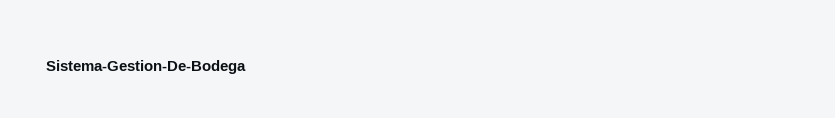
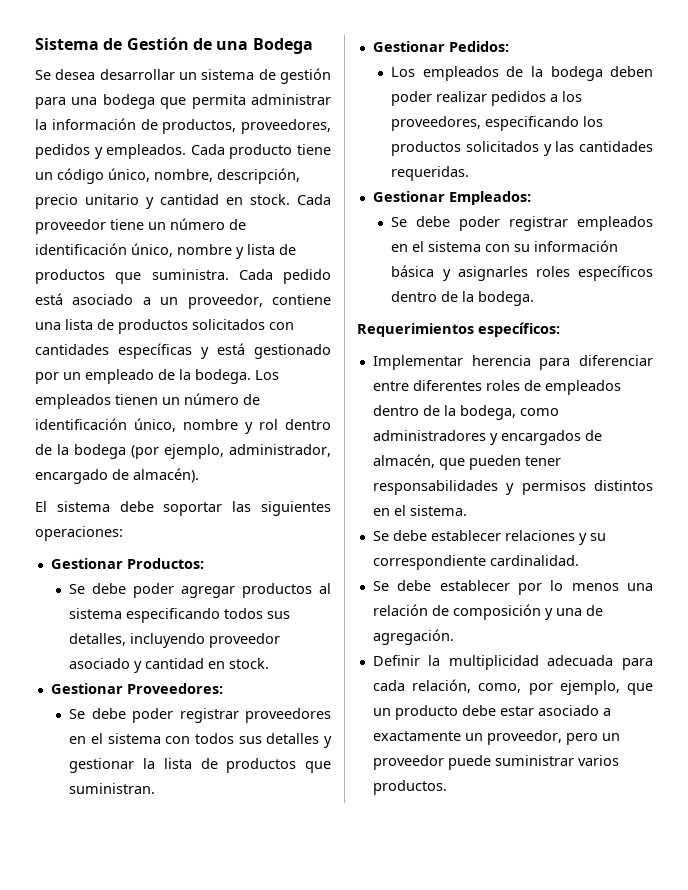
[46,60,246,74] Sistema-Gestion-De-Bodega -> [35,37,313,54] [35,68,331,84] [35,94,331,109] [35,118,331,134] [35,144,331,159] [35,168,300,184] [35,194,331,209] [35,218,246,234] [35,243,296,259] [35,269,331,284] [35,293,331,309] [35,319,294,334] [35,343,331,359] [35,369,279,384] [35,393,260,409] [35,418,331,434] [35,444,331,459] [35,468,199,484] [35,501,331,516] [35,526,123,541] [50,558,204,569] [69,583,332,598] [69,608,291,623] [69,633,281,648] [69,658,270,673] [50,683,223,694] [69,708,331,723] [69,733,332,748] [69,758,332,773] [69,783,156,794] [372,41,509,52] [391,66,653,81] [391,91,583,106] [391,116,604,131] [391,141,653,156] [391,166,470,181] [372,191,531,205] [391,216,653,231] [391,240,619,252] [391,265,653,281] [391,291,535,306] [357,322,560,337] [372,355,653,370] [372,380,621,395] [372,405,559,420] [372,430,602,445] [372,454,561,470] [372,480,653,495] [372,505,467,516] [372,530,606,545] [372,555,579,570] [372,580,653,595] [372,604,603,620] [372,629,454,645] [372,655,653,670] [372,679,653,695] [372,705,611,720] [372,730,620,745] [372,755,619,770] [372,780,447,795] Sistema de Gestión de una Bodega // Se desea desarrollar un sistema de gestión para una bodega que permita administrar la información de productos, proveedores, pedidos y empleados. Cada producto tiene un código único, nombre, descripción, precio unitario y cantidad en stock. Cada proveedor tiene un número de identificación único, nombre y lista de productos que suministra. Cada pedido está asociado a un proveedor, contiene una lista de productos solicitados con cantidades específicas y está gestionado por un empleado de la bodega. Los empleados tienen un número de identificación único, nombre y rol dentro de la bodega (por ejemplo, administrador, encargado de almacén). // El sistema debe soportar las siguientes operaciones: // Gestionar Productos: // Se debe poder agregar productos al sistema especificando todos sus detalles, incluyendo proveedor asociado y cantidad en stock. // Gestionar Proveedores: // Se debe poder registrar proveedores en el sistema con todos sus detalles y gestionar la lista de productos que suministran. // Gestionar Pedidos: // Los empleados de la bodega deben poder realizar pedidos a los proveedores, especificando los productos solicitados y las cantidades requeridas. // Gestionar Empleados: // Se debe poder registrar empleados en el sistema con su información básica y asignarles roles específicos dentro de la bodega. // Requerimientos específicos: // Implementar herencia para diferenciar entre diferentes roles de empleados dentro de la bodega, como administradores y encargados de almacén, que pueden tener responsabilidades y permisos distintos en el sistema. // Se debe establecer relaciones y su correspondiente cardinalidad. // Se debe establecer por lo menos una relación de composición y una de agregación. // Definir la multiplicidad adecuada para cada relación, como, por ejemplo, que un producto debe estar asociado a exactamente un proveedor, pero un proveedor puede suministrar varios productos.

